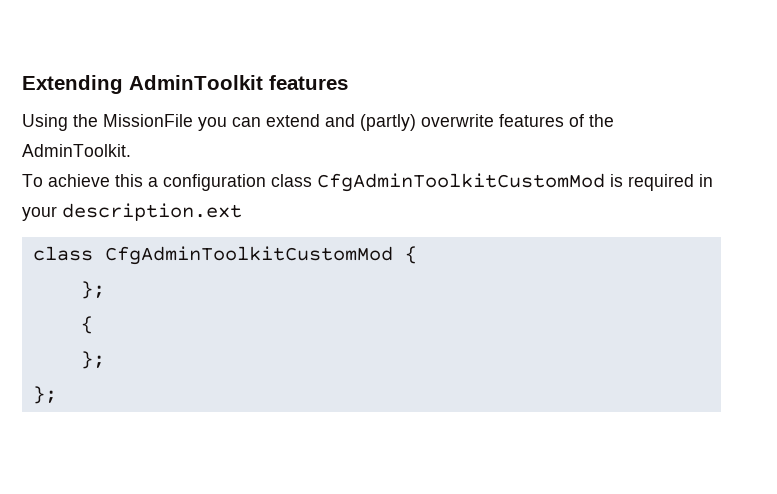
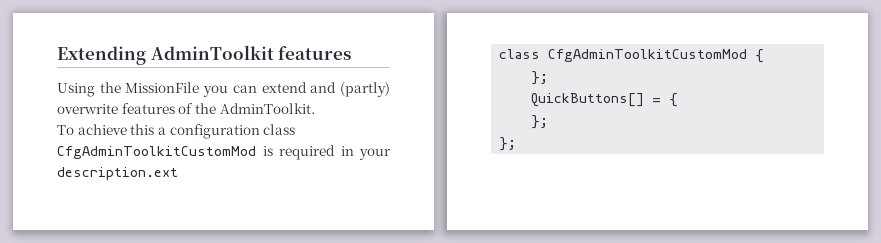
(105, 290) none -> [531,93,662,107] QuickButtons[] =

